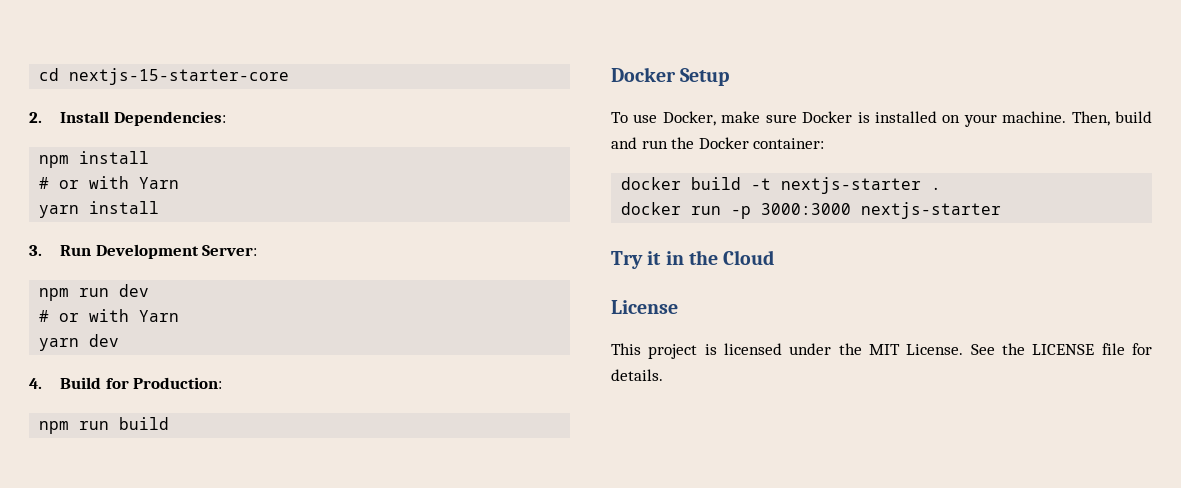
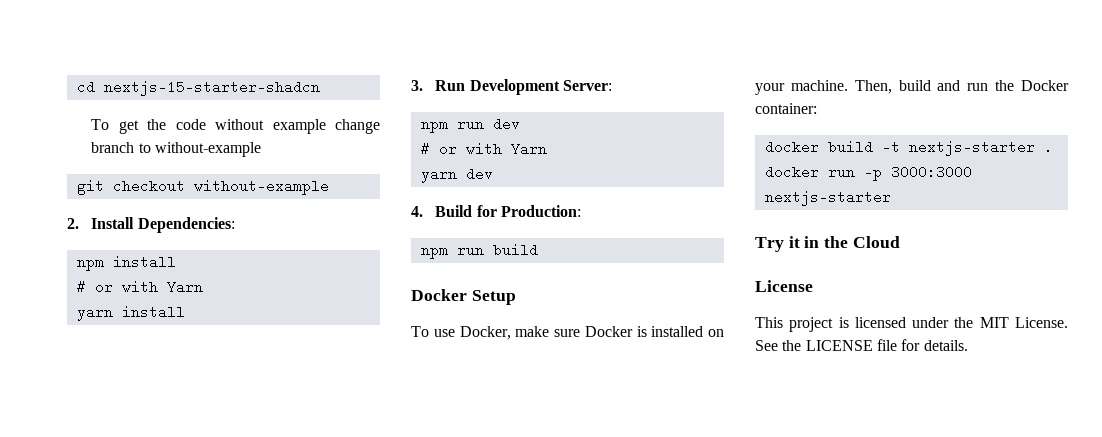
[69,68,290,85] nextjs-15-starter-core -> [103,80,320,96] [91,119,380,134] [91,142,261,157] [76,179,329,195] nextjs-15-starter-shadcn // To get the code without example change branch to without-example // git checkout without-example

